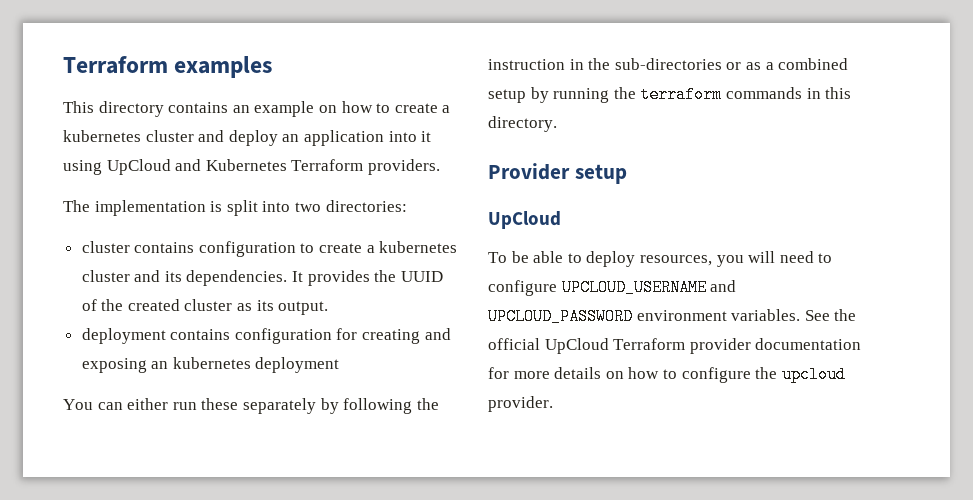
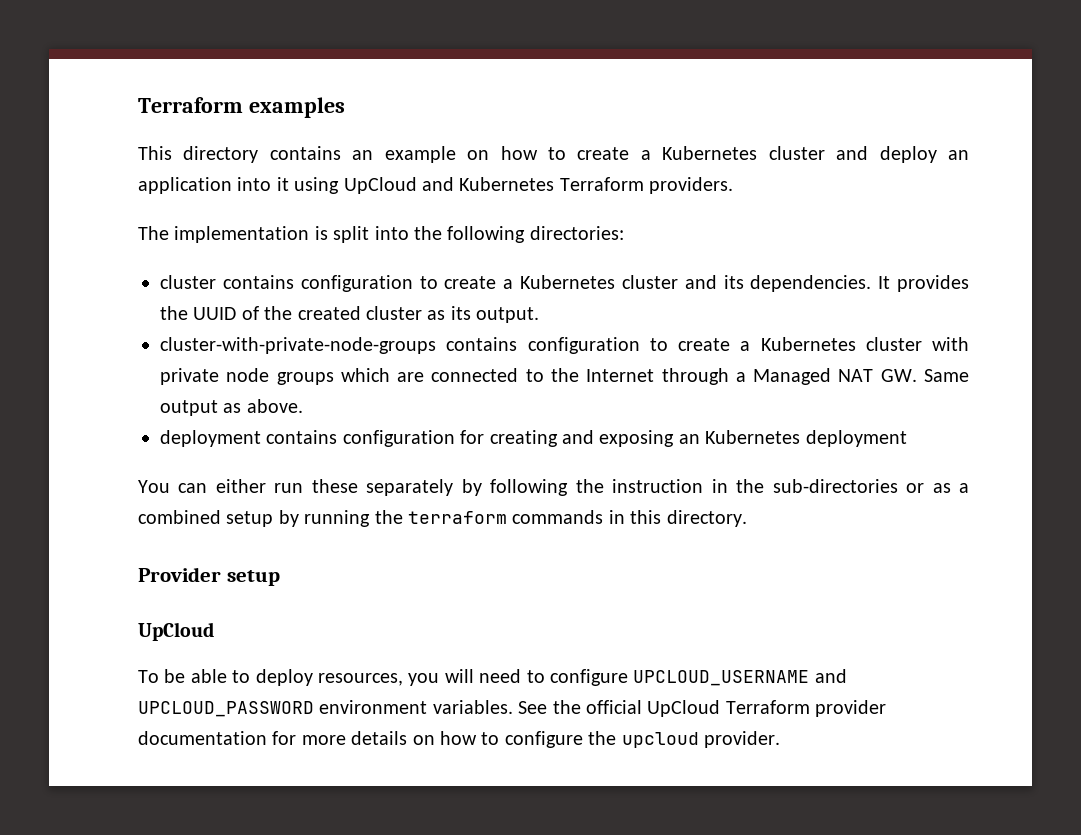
[63,130,141,142] kubernetes -> [662,146,758,160] Kubernetes
[294,202,321,212] two -> [414,226,526,243] the following
[379,241,458,253] kubernetes -> [519,275,615,289] Kubernetes
(329, 308) none -> [160,337,969,354] [160,368,970,385] [160,399,303,416] // cluster-with-private-node-groups contains configuration to create a Kubernetes cluster with private node groups which are connected to the Internet through a Managed NAT GW. Same output as above.
[172,357,251,369] kubernetes -> [705,430,801,444] Kubernetes

